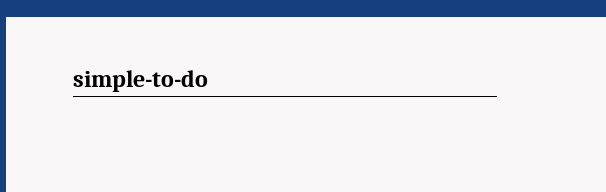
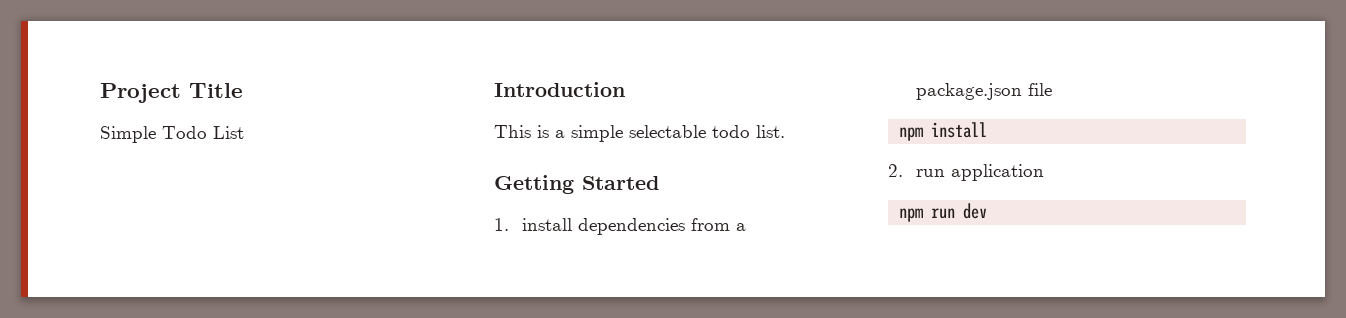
[73,70,208,92] simple-to-do -> [100,83,243,103] [100,126,244,143] [494,82,625,97] [494,125,785,142] [494,175,659,194] [494,218,746,235] [915,83,1052,100] [899,122,988,141] [888,164,1044,181] [899,203,988,222] Project Title // Simple Todo List // Introduction // This is a simple selectable todo list. // Getting Started // 1. install dependencies from a package.json file // npm install // 2. run application // npm run dev

